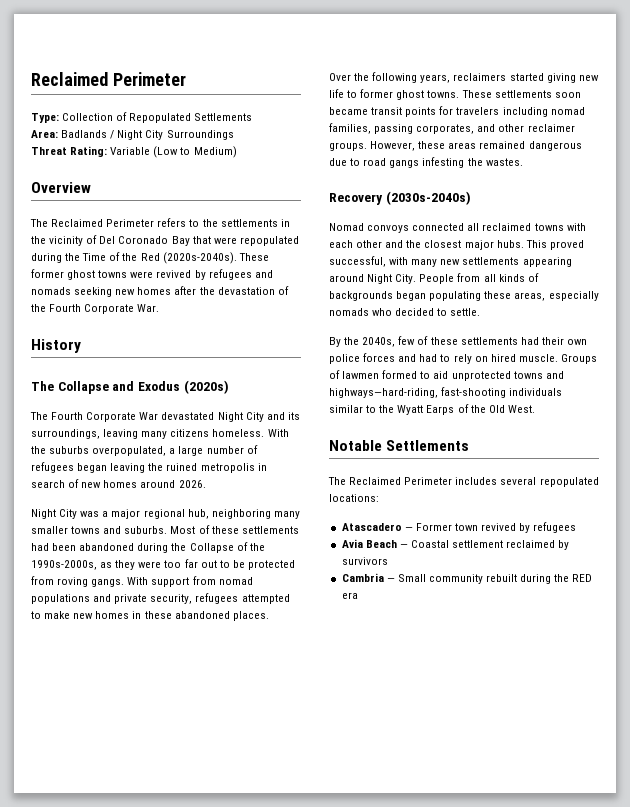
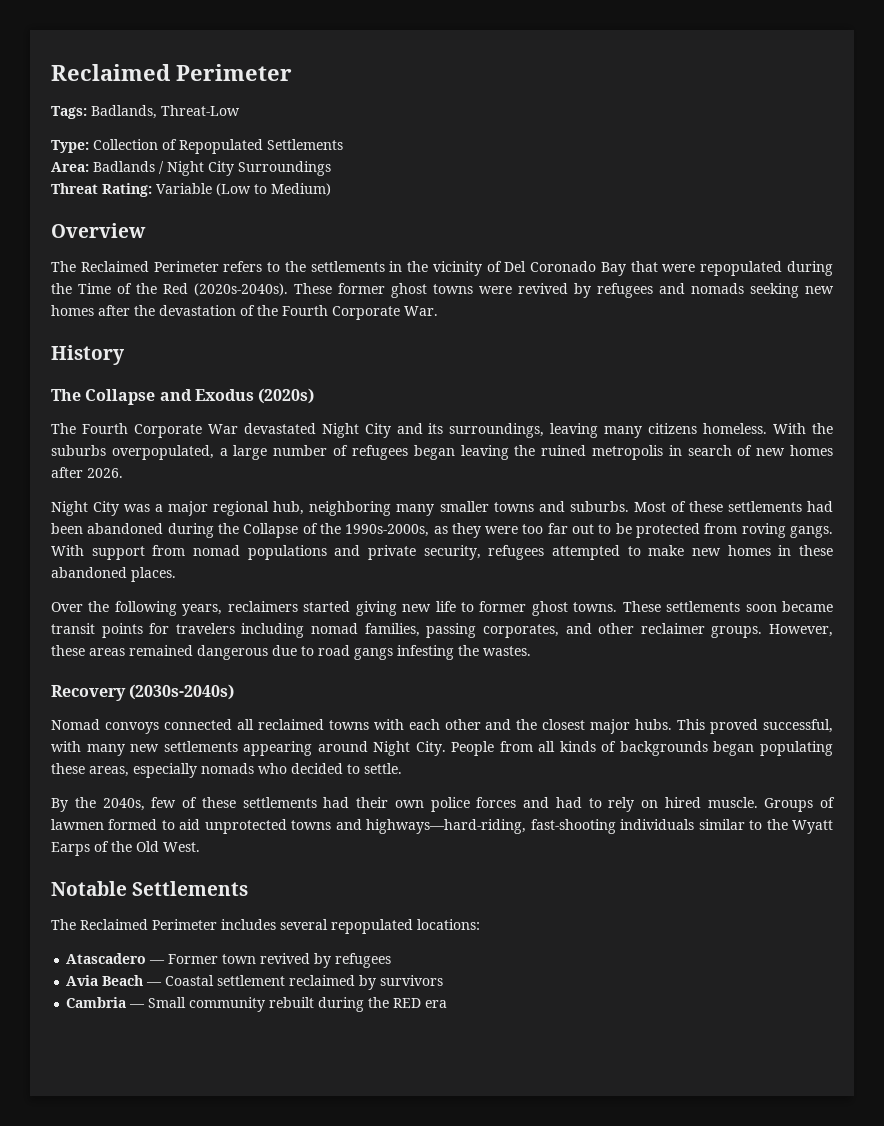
[31,72,186,86] Reclaimed Perimeter -> [51,64,292,81] [51,105,240,119] Reclaimed Perimeter // Tags: Badlands, Threat-Low
[140,480,176,488] around -> [51,467,83,478] after

